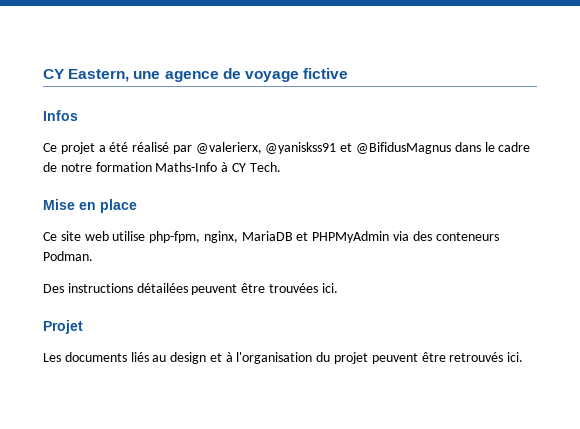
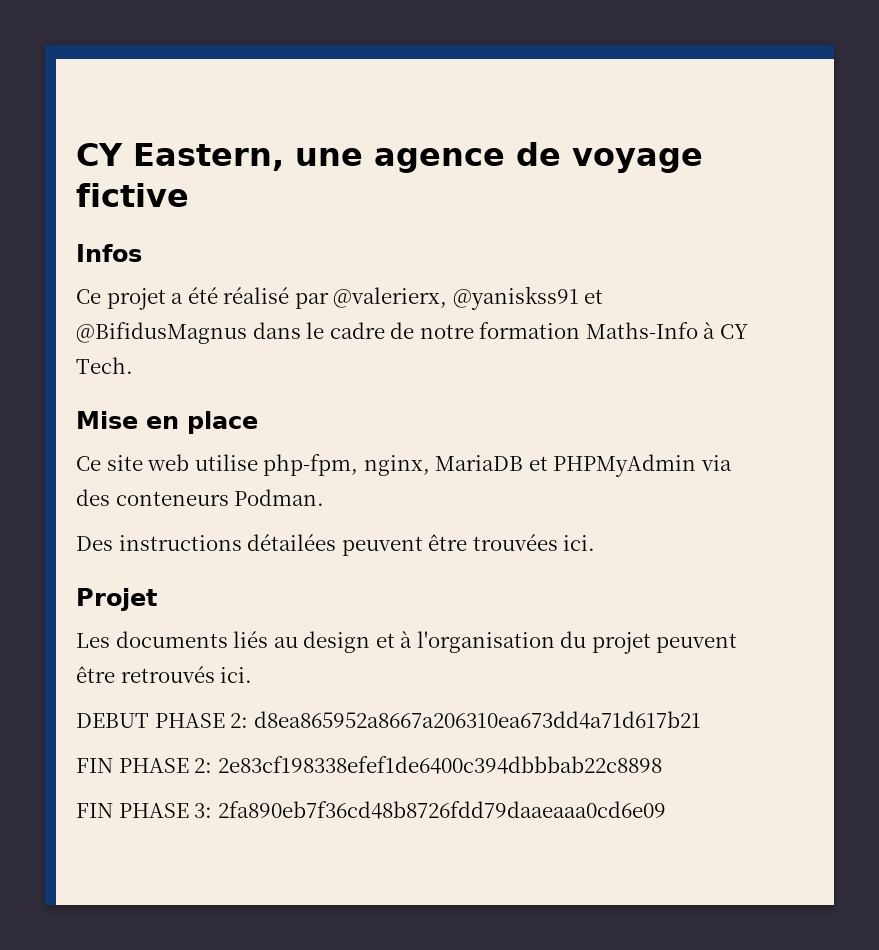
(524, 357) none -> [76,711,701,729] [76,756,662,774] [76,801,666,819] // DEBUT PHASE 2: d8ea865952a8667a206310ea673dd4a71d617b21 // FIN PHASE 2: 2e83cf198338efef1de6400c394dbbbab22c8898 // FIN PHASE 3: 2fa890eb7f36cd48b8726fdd79daaeaaa0cd6e09

